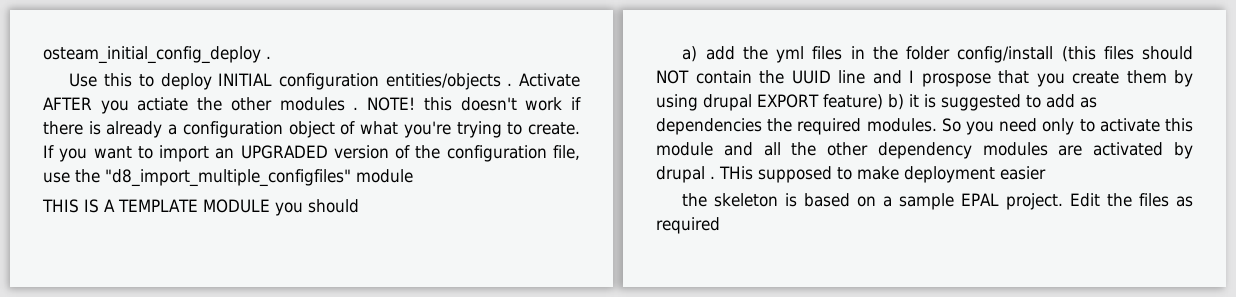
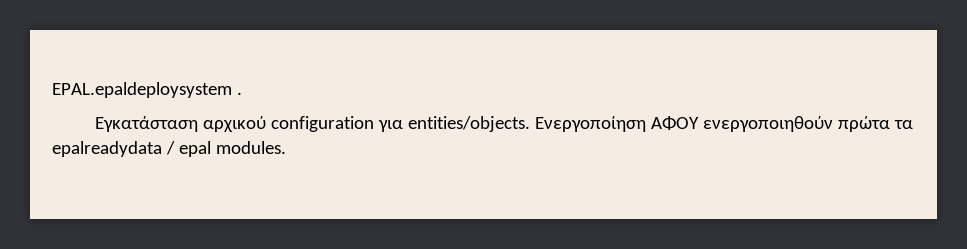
[43,46,261,64] osteam_initial_config_deploy -> [52,82,232,98] EPAL.epaldeploysystem
[69,73,580,90] [43,97,582,114] [43,121,581,138] [43,145,580,162] [43,169,413,187] [42,199,359,216] [682,46,1193,63] [656,70,1193,87] [656,94,1097,111] [656,118,1193,135] [656,142,1193,159] [656,166,1046,183] [682,193,1193,210] [656,217,720,234] Use this to deploy INITIAL configuration entities/objects . Activate AFTER you actiate the other modules . NOTE! this doesn't work if there is already a configuration object of what you're trying to create. If you want to import an UPGRADED version of the configuration file, use the "d8_import_multiple_configfiles" module // THIS IS A TEMPLATE MODULE you should // a) add the yml files in the folder config/install (this files should NOT contain the UUID line and I prospose that you create them by using drupal EXPORT feature) b) it is suggested to add as dependencies the required modules. So you need only to activate this module and all the other dependency modules are activated by drupal . THis supposed to make deployment easier // the skeleton is based on a sample EPAL project. Edit the files as required -> [94,116,913,132] [52,141,286,157] Εγκατάσταση αρχικού configuration για entities/objects. Ενεργοποίηση ΑΦΟΥ ενεργοποιηθούν πρώτα τα epalreadydata / epal modules.

